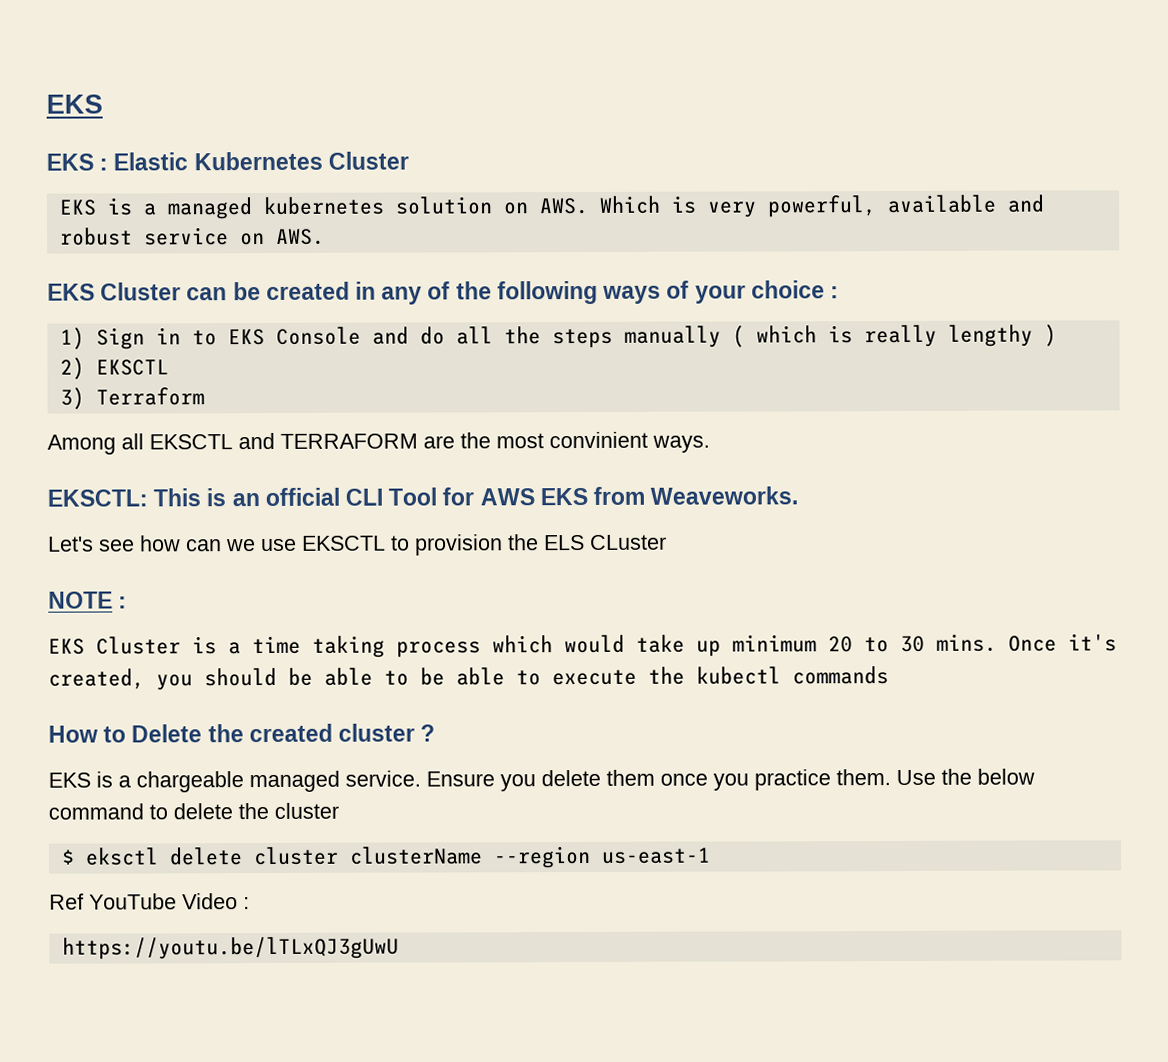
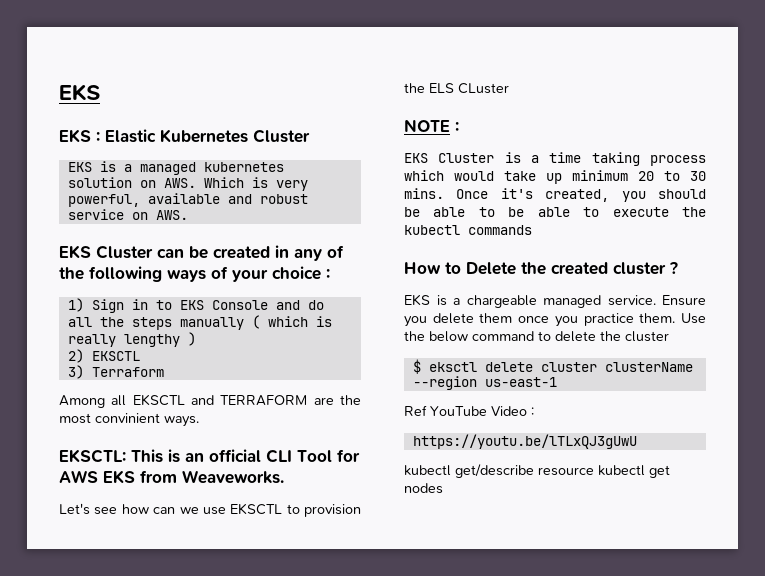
(399, 948) none -> [404,464,670,478] [404,483,443,494] // kubectl get/describe resource kubectl get nodes

